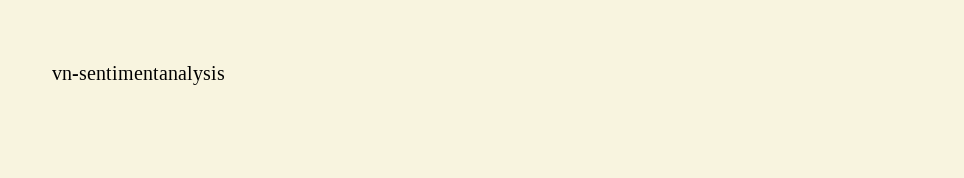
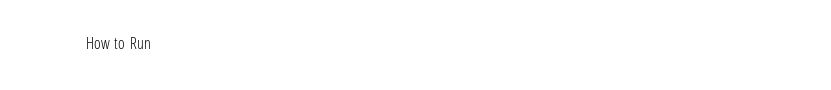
[52,66,225,85] vn-sentimentanalysis -> [86,37,151,49] How to Run

